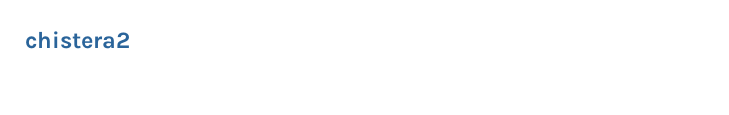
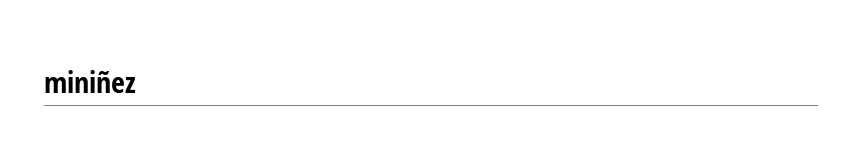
[25,31,130,49] chistera2 -> [44,70,136,93] miniñez

